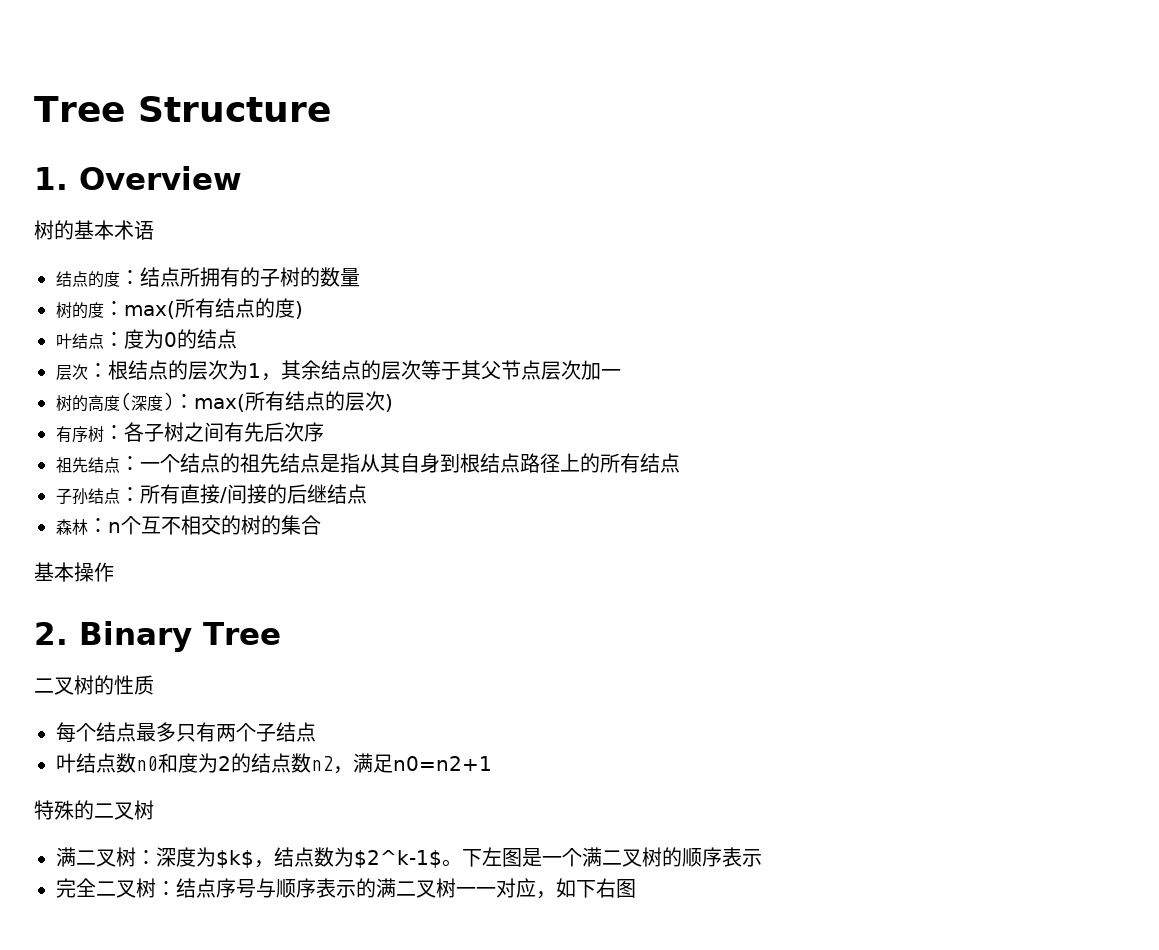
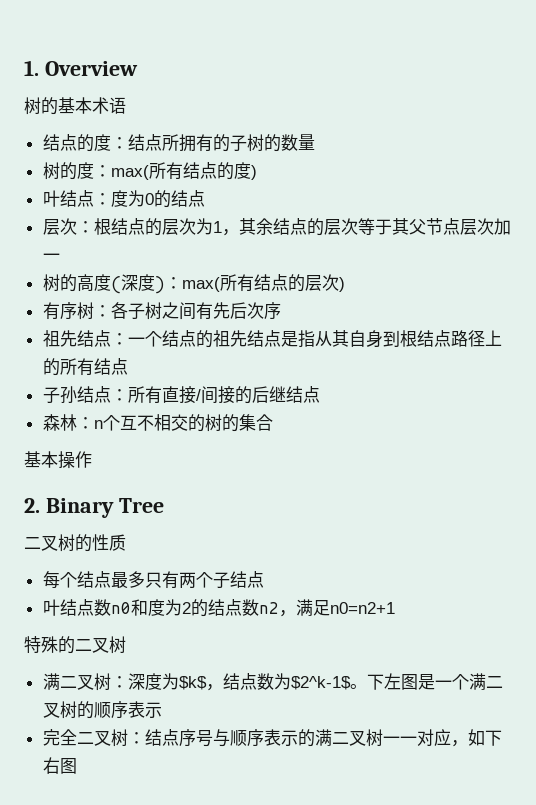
[34,96,331,122] Tree Structure // -> (24, 68) none

